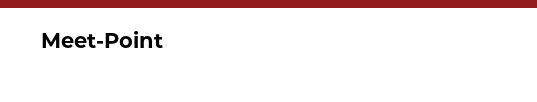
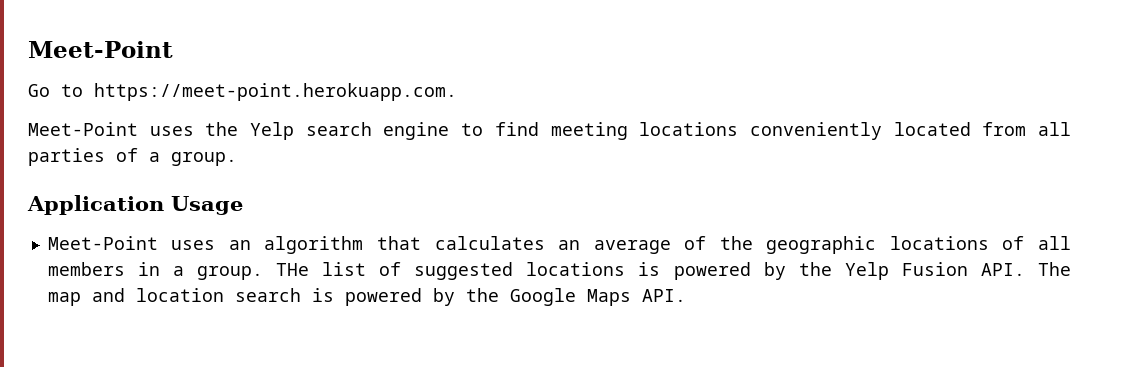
[41,31,163,48] Meet-Point -> [28,41,173,58] [28,83,457,101] [28,122,1071,140] [28,148,237,166] [27,195,243,215] [47,236,1072,254] [47,262,1072,280] [47,288,686,306] Meet-Point // Go to https://meet-point.herokuapp.com. // Meet-Point uses the Yelp search engine to find meeting locations conveniently located from all parties of a group. // Application Usage // Meet-Point uses an algorithm that calculates an average of the geographic locations of all members in a group. THe list of suggested locations is powered by the Yelp Fusion API. The map and location search is powered by the Google Maps API.

